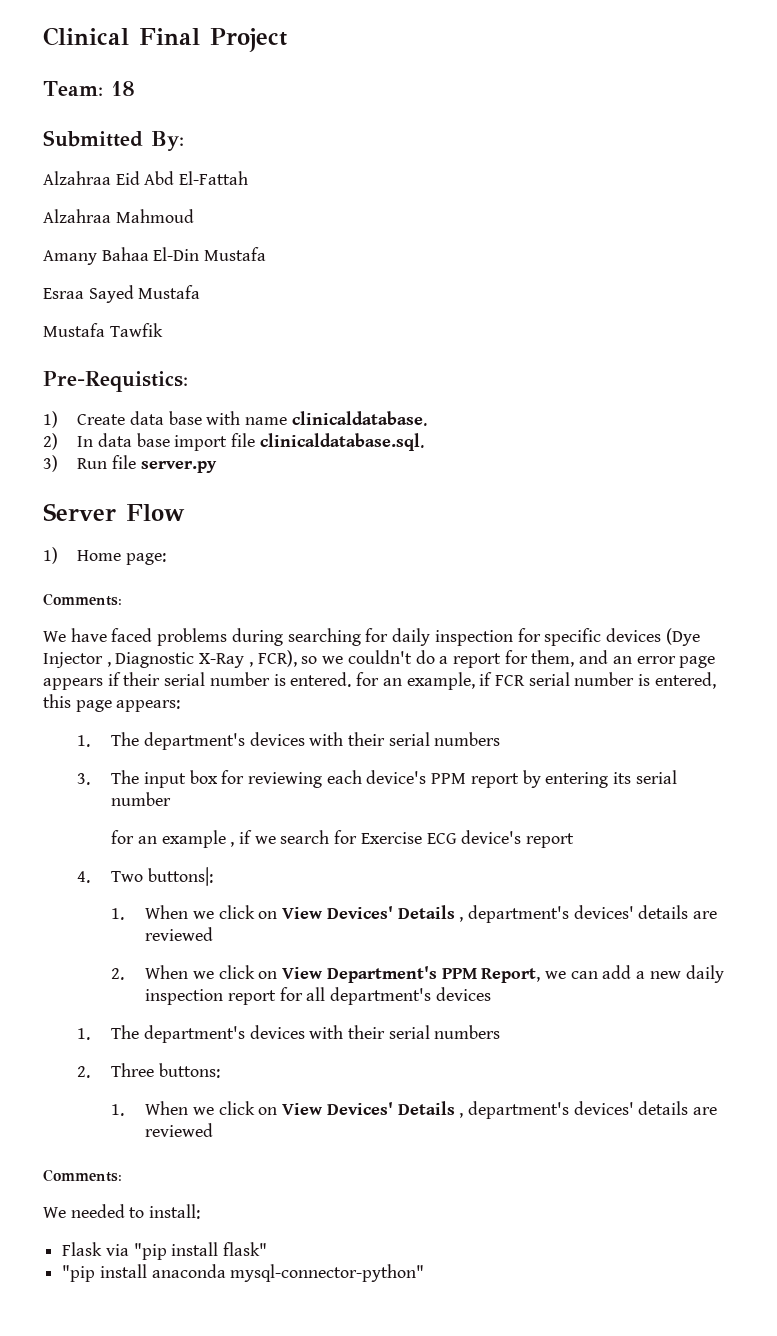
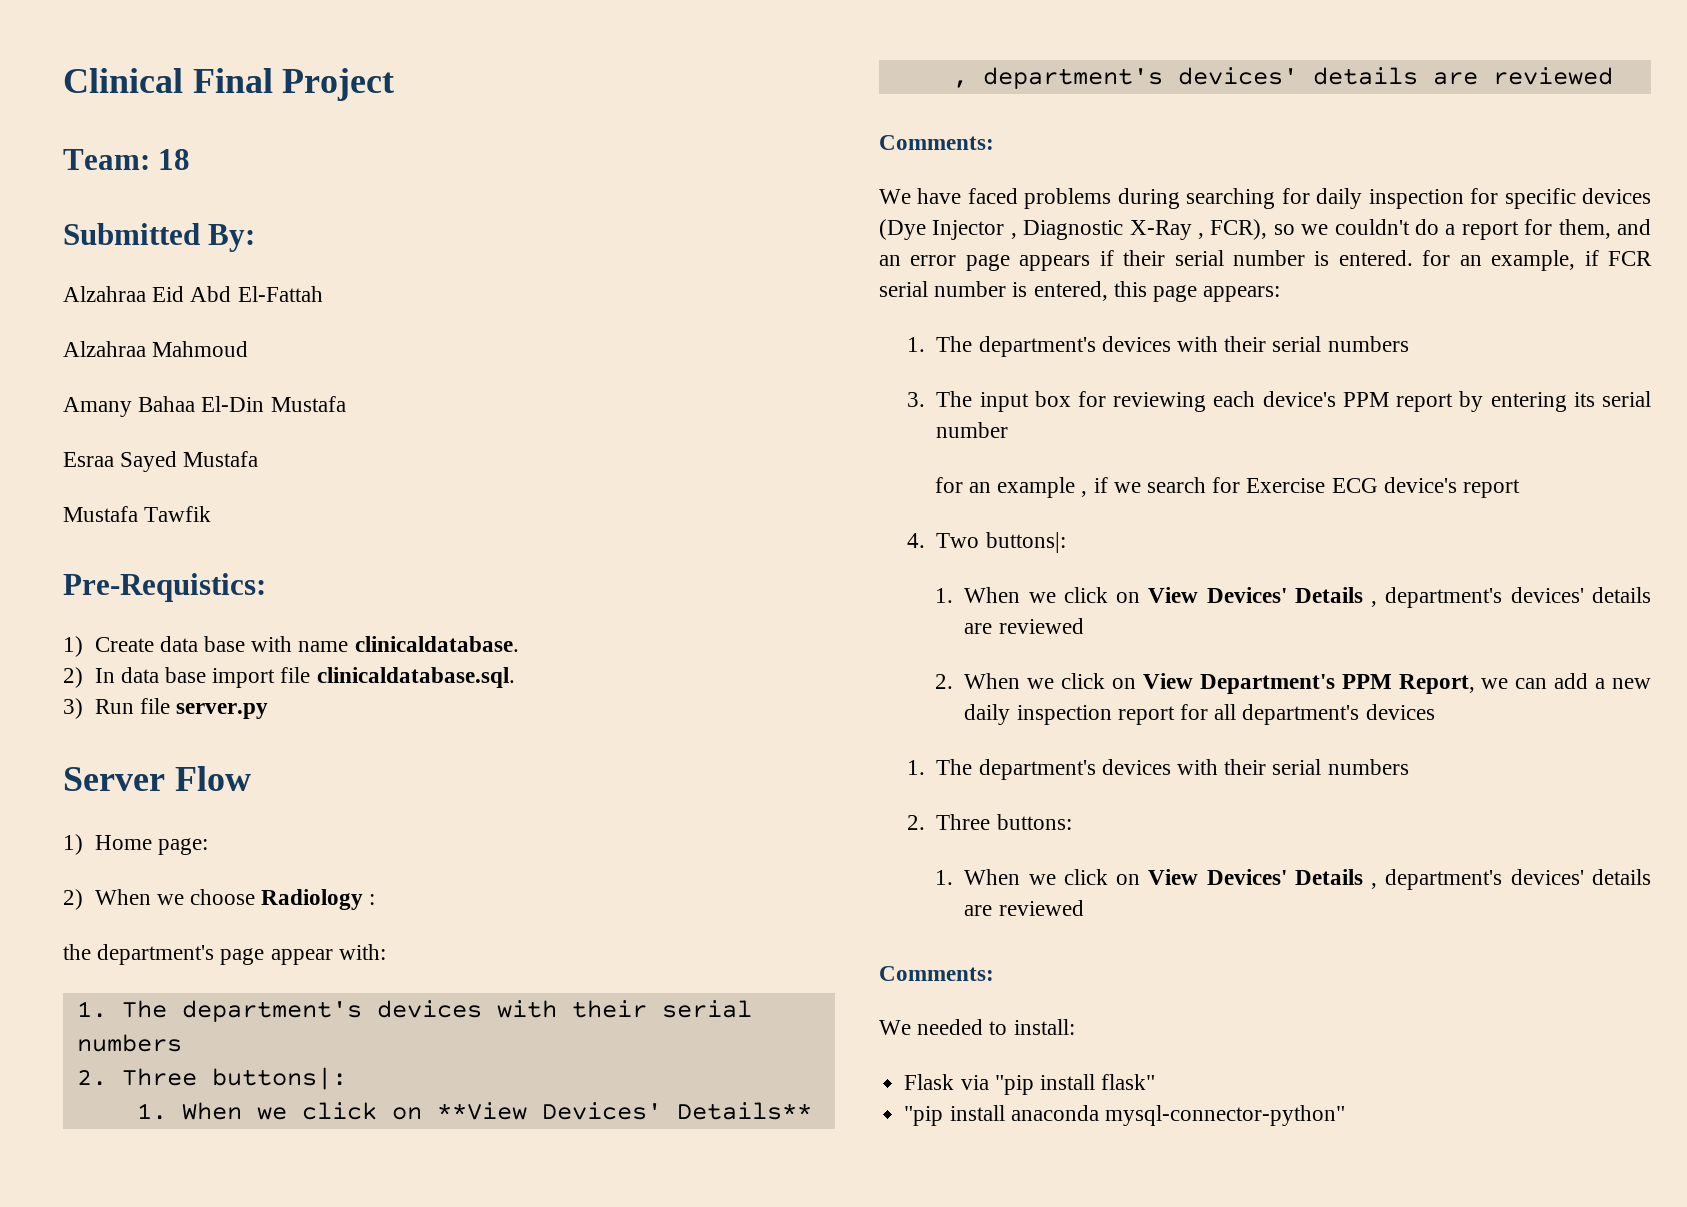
(166, 559) none -> [63,889,376,910] [63,944,386,965] [76,1000,752,1022] [76,1034,182,1052] [76,1067,347,1090] [136,1102,812,1120] [952,67,1613,89] // 2) When we choose Radiology : // the department's page appear with: // 1. The department's devices with their serial numbers // 2. Three buttons|: // 1. When we click on **View Devices' Details** , department's devices' details are reviewed

